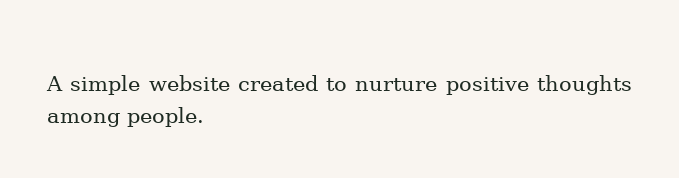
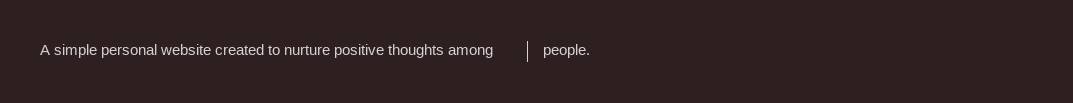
(141, 85) none -> [101,44,158,58] personal

